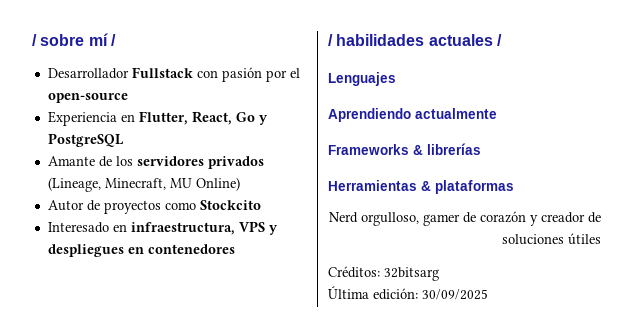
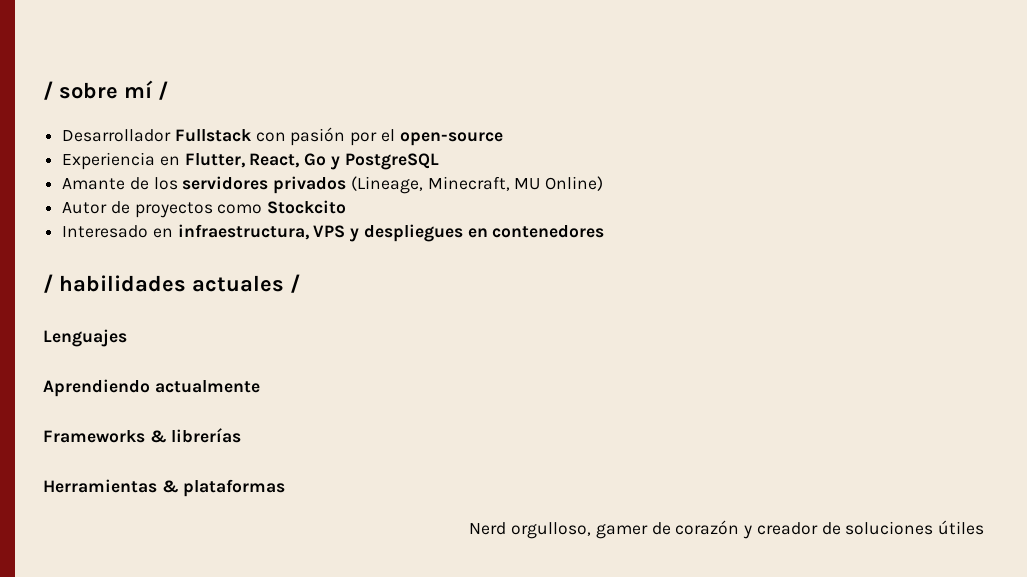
[328,266,439,281] [328,286,488,300] // Créditos: 32bitsarg // Última edición: 30/09/2025 -> (985, 527) none

